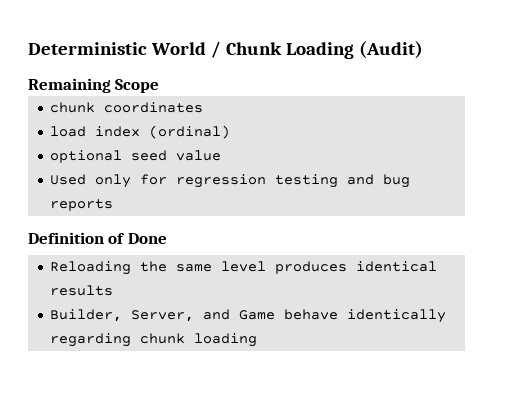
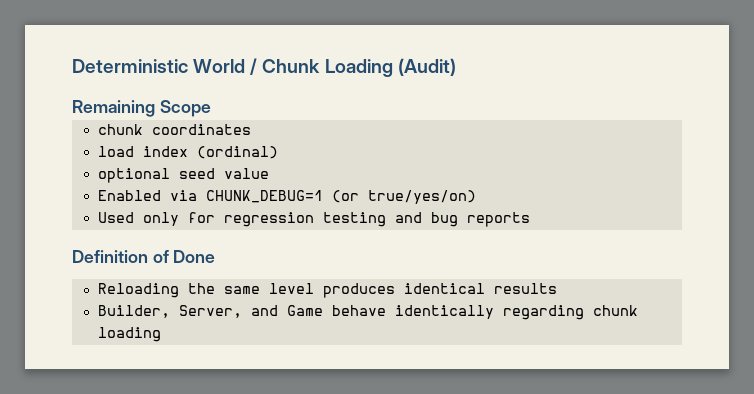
(222, 155) none -> [97,190,476,204] // Enabled via CHUNK_DEBUG=1 (or true/yes/on)

